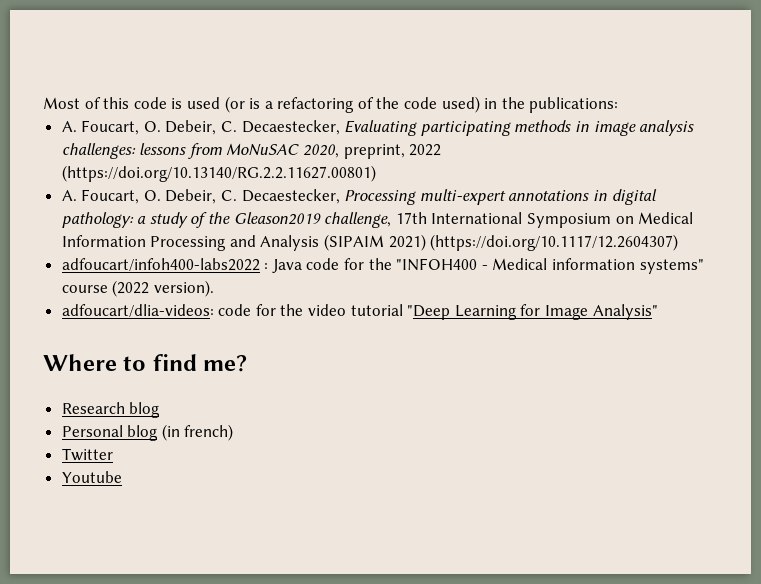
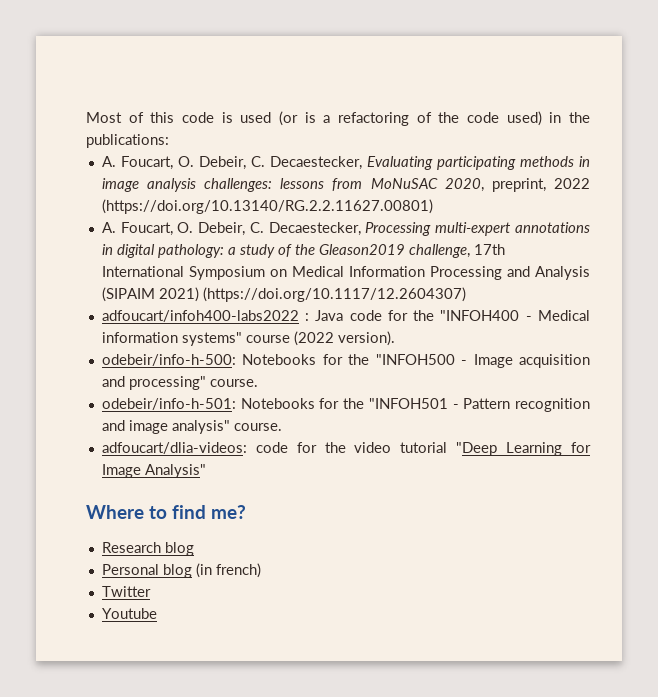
(214, 288) none -> [101,354,591,368] [101,376,258,390] [101,398,590,412] [101,420,282,434] // odebeir/info-h-500: Notebooks for the "INFOH500 - Image acquisition and processing" course. // odebeir/info-h-501: Notebooks for the "INFOH501 - Pattern recognition and image analysis" course.

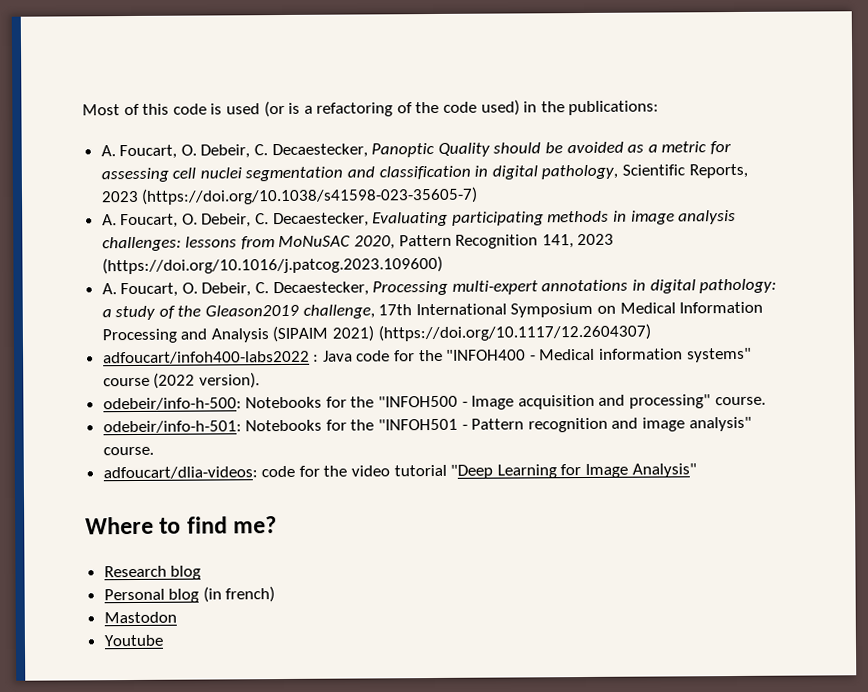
(169, 141) none -> [100,141,731,160] [100,163,748,183] [100,186,479,205] // A. Foucart, O. Debeir, C. Decaestecker, Panoptic Quality should be avoided as a metric for assessing cell nuclei segmentation and classification in digital pathology, Scientific Reports, 2023 (https://doi.org/10.1038/s41598-023-35605-7)
[491,178,591,192] [101,199,433,214] preprint, 2022 (https://doi.org/10.13140/RG.2.2.11627.00801) -> [398,233,615,249] [101,255,443,275] Pattern Recognition 141, 2023 (https://doi.org/10.1016/j.patcog.2023.109600)
[101,586,151,597] Twitter -> [103,611,177,624] Mastodon

